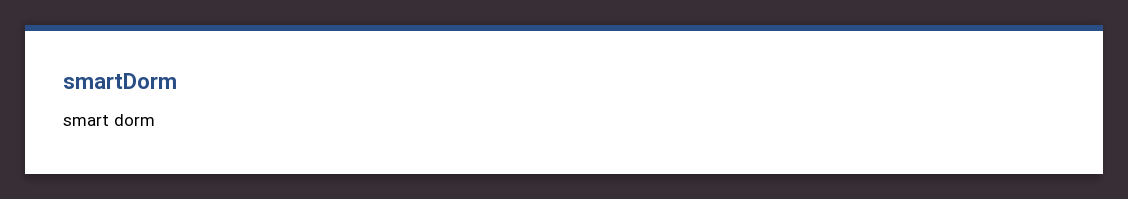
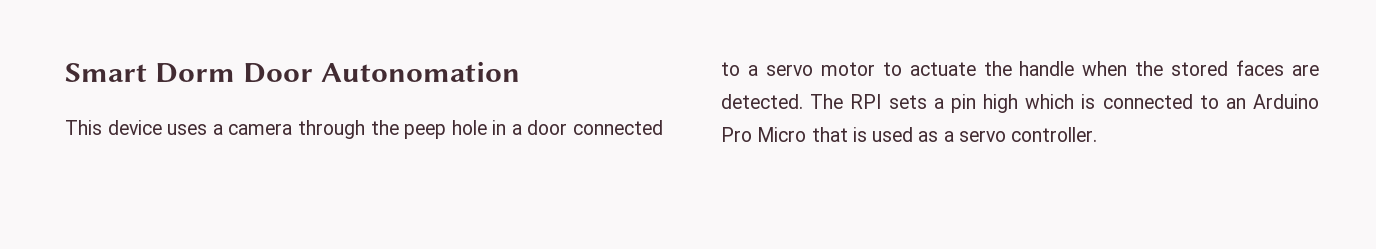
[63,73,177,89] [63,114,155,126] smartDorm // smart dorm -> [65,61,521,83] [65,120,663,139] [721,60,1319,76] [721,94,1319,113] [721,127,1098,142] Smart Dorm Door Autonomation // This device uses a camera through the peep hole in a door connected to a servo motor to actuate the handle when the stored faces are detected. The RPI sets a pin high which is connected to an Arduino Pro Micro that is used as a servo controller.

